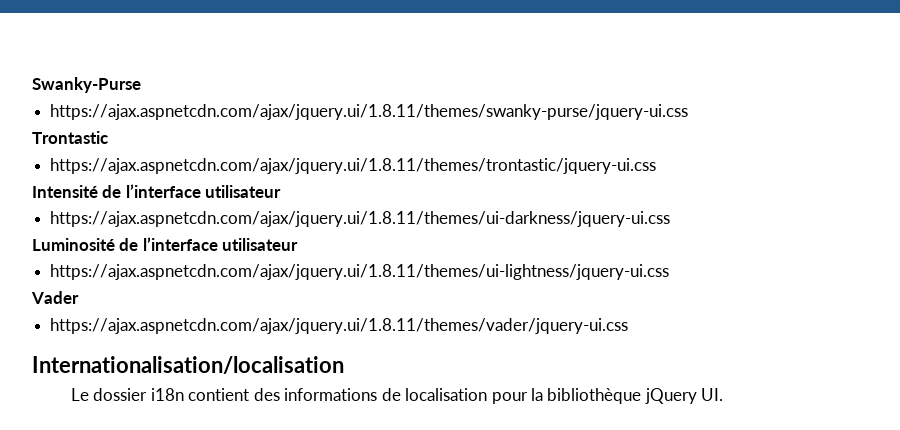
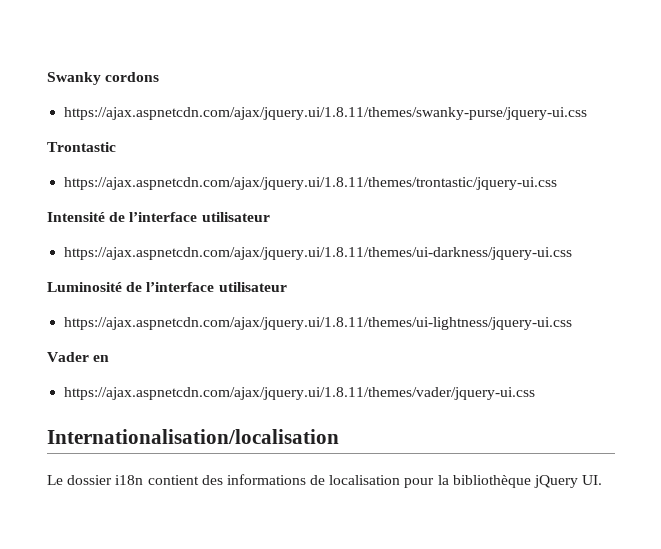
[32,77,141,93] Swanky-Purse -> [47,72,160,85] Swanky cordons
(79, 297) none -> [93,355,110,362] en

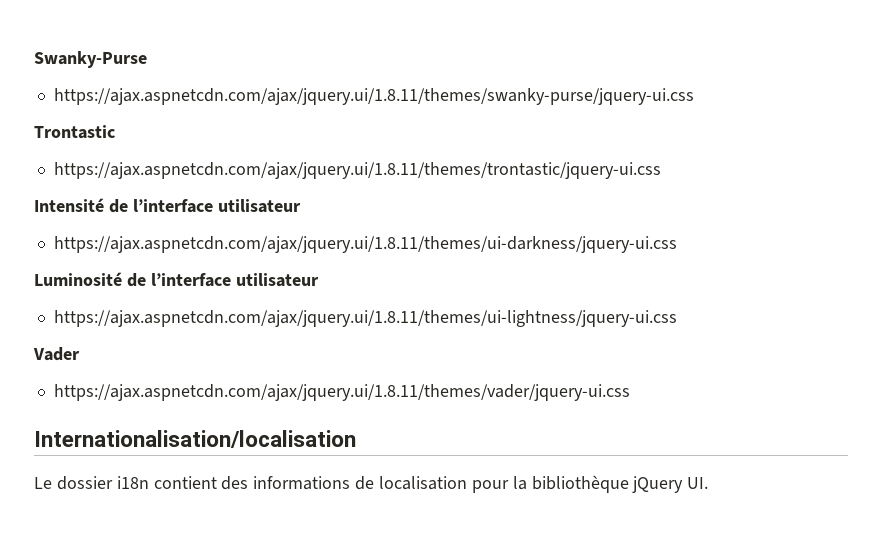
[47,72,160,85] Swanky cordons -> [34,51,147,68] Swanky-Purse
[93,355,110,362] en -> (80, 354) none

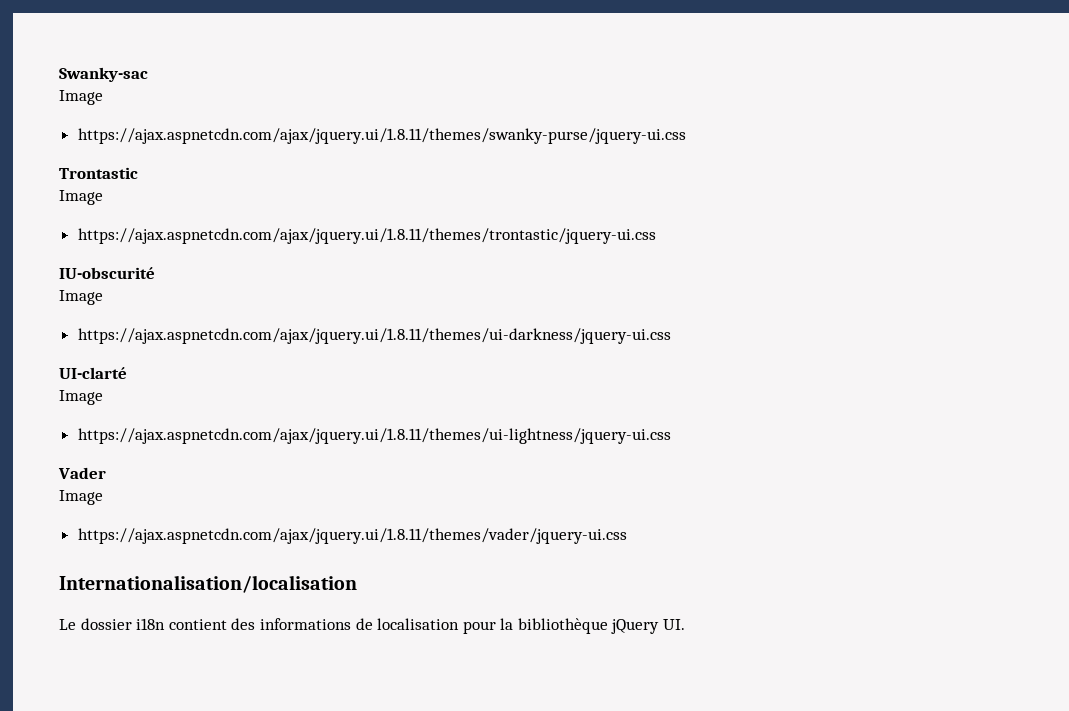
[34,51,147,68] Swanky-Purse -> [59,67,148,82] [59,90,103,105] Swanky-sac // Image
(115, 132) none -> [59,190,103,205] // Image
[34,198,301,213] [53,236,677,253] [34,272,319,287] Intensité de l’interface utilisateur // https://ajax.aspnetcdn.com/ajax/jquery.ui/1.8.11/themes/ui-darkness/jquery-ui.css // Luminosité de l’interface utilisateur -> [59,267,155,279] [59,290,103,305] [77,328,671,344] [59,367,127,379] [59,390,103,405] IU-obscurité // Image // https://ajax.aspnetcdn.com/ajax/jquery.ui/1.8.11/themes/ui-darkness/jquery-ui.css // UI-clarté // Image
(80, 354) none -> [59,490,103,505] // Image

